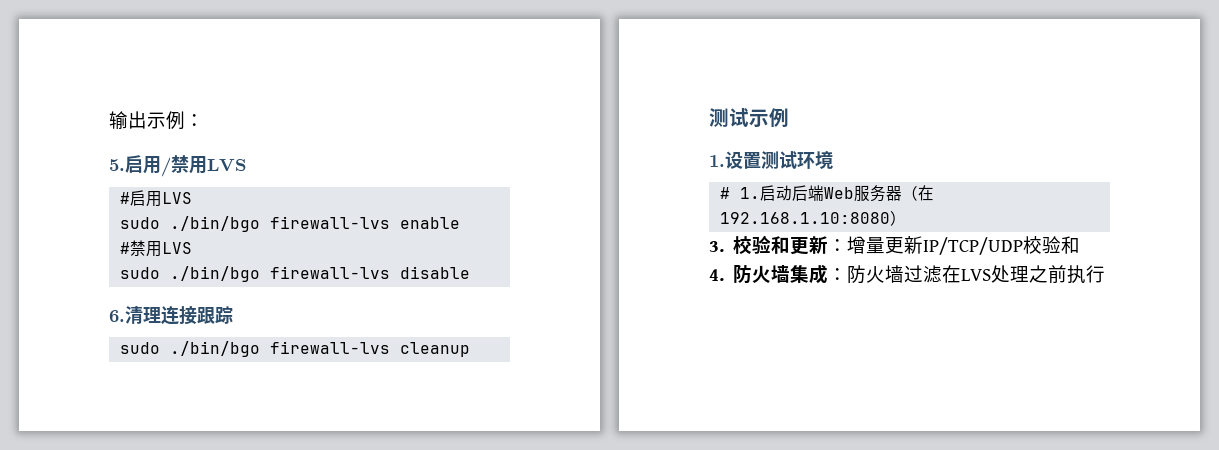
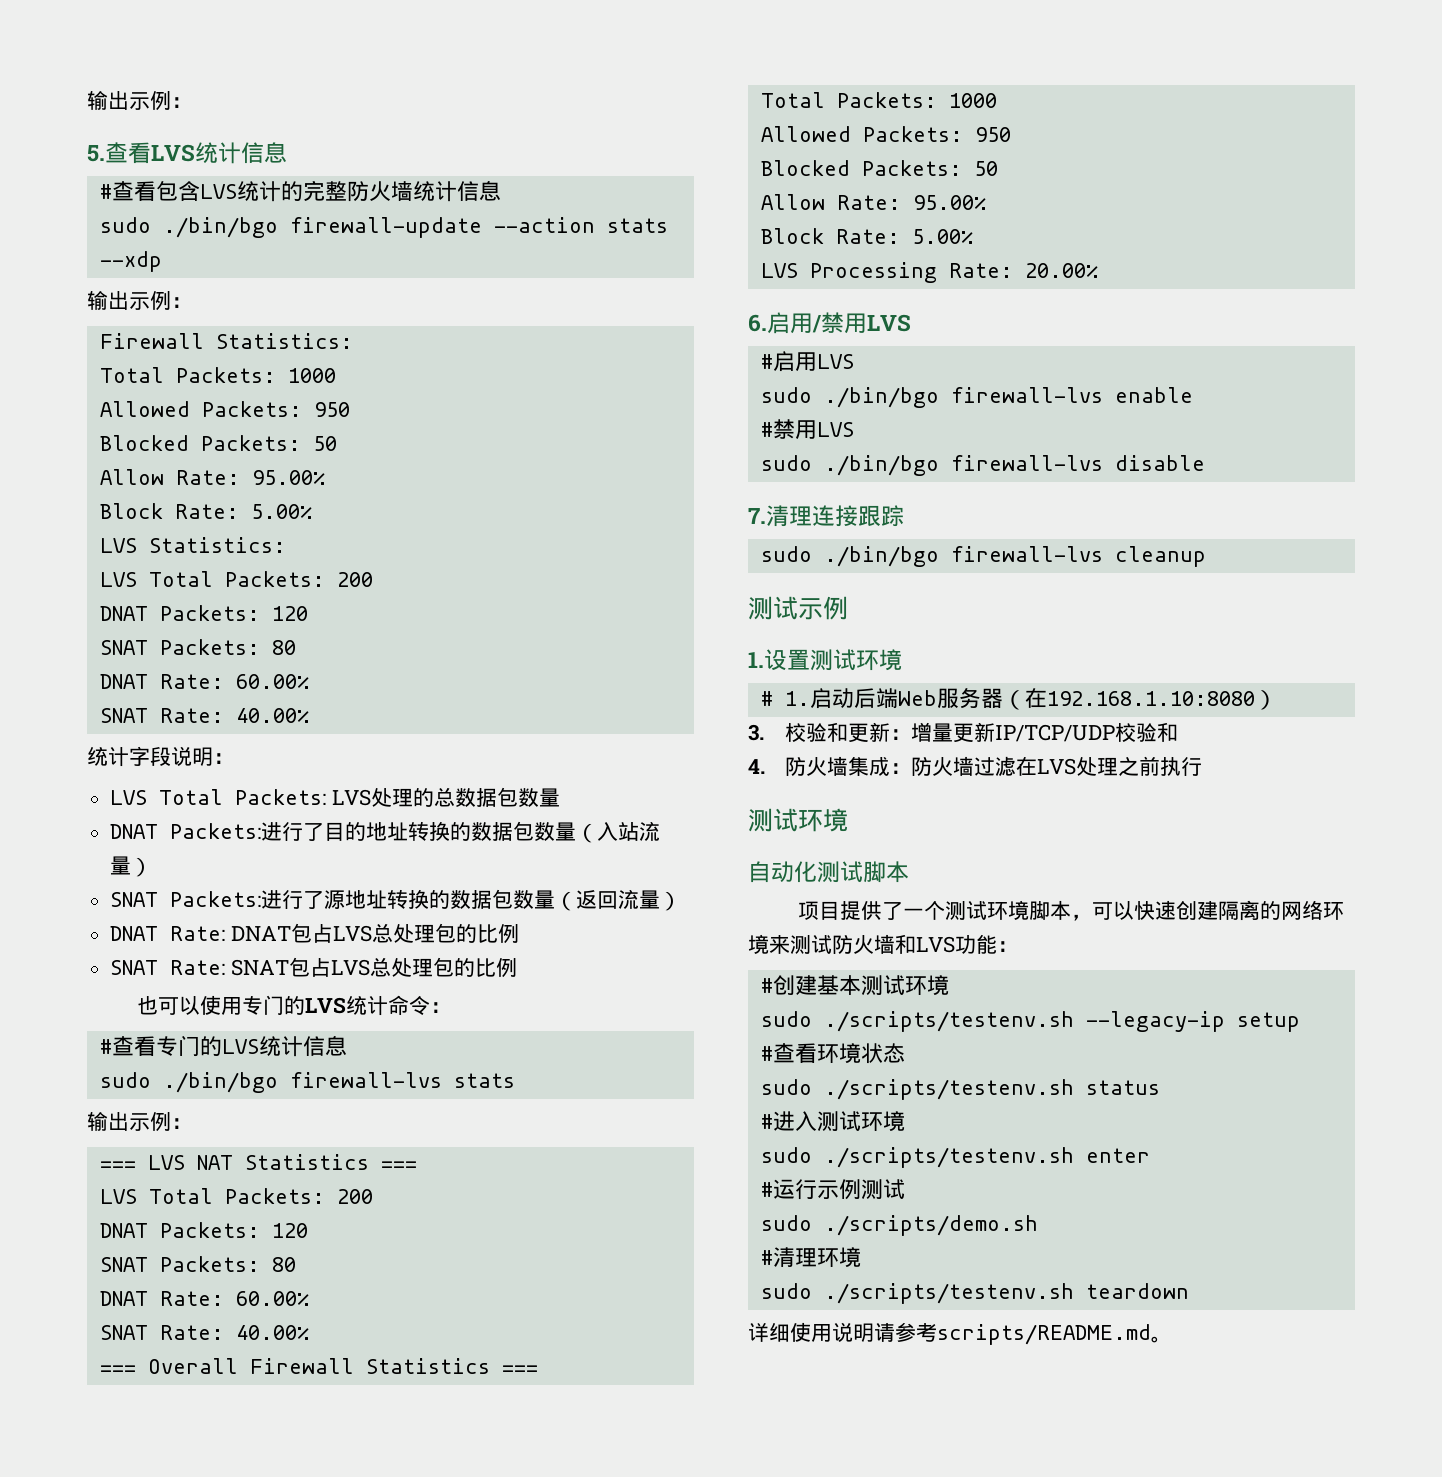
(125, 165) none -> [105,142,287,164] [99,180,501,202] [99,217,668,238] [99,251,162,272] [87,290,192,311] [99,333,353,349] [99,367,336,383] [99,401,350,417] [99,435,337,451] [99,469,325,485] [99,503,312,519] [99,537,286,553] [99,571,373,587] [99,605,308,621] [99,639,296,655] [99,674,309,689] [99,708,309,723] [87,746,234,767] [110,787,560,807] [110,821,661,843] [110,856,153,877] [110,889,682,911] [110,923,519,944] [110,957,517,978] [137,995,452,1016] [99,1035,347,1057] [99,1072,515,1093] [87,1111,192,1132] [99,1154,417,1170] [99,1188,373,1204] [99,1222,308,1238] [99,1256,296,1272] [99,1291,309,1306] [99,1325,309,1340] [99,1358,538,1374] [760,92,997,108] [760,126,1011,142] [760,160,998,176] [760,194,986,210] [760,228,973,244] [760,262,1098,283] [748,314,767,332] 查看LVS统计信息 // #查看包含LVS统计的完整防火墙统计信息 // sudo ./bin/bgo firewall-update --action stats --xdp // 输出示例： // Firewall Statistics: // Total Packets: 1000 // Allowed Packets: 950 // Blocked Packets: 50 // Allow Rate: 95.00% // Block Rate: 5.00% // LVS Statistics: // LVS Total Packets: 200 // DNAT Packets: 120 // SNAT Packets: 80 // DNAT Rate: 60.00% // SNAT Rate: 40.00% // 统计字段说明： // LVS Total Packets: LVS处理的总数据包数量 // DNAT Packets:进行了目的地址转换的数据包数量（入站流量） // SNAT Packets:进行了源地址转换的数据包数量（返回流量） // DNAT Rate: DNAT包占LVS总处理包的比例 // SNAT Rate: SNAT包占LVS总处理包的比例 // 也可以使用专门的LVS统计命令： // #查看专门的LVS统计信息 // sudo ./bin/bgo firewall-lvs stats // 输出示例： // === LVS NAT Statistics === // LVS Total Packets: 200 // DNAT Packets: 120 // SNAT Packets: 80 // DNAT Rate: 60.00% // SNAT Rate: 40.00% // === Overall Firewall Statistics === // Total Packets: 1000 // Allowed Packets: 950 // Blocked Packets: 50 // Allow Rate: 95.00% // Block Rate: 5.00% // LVS Processing Rate: 20.00% // 6.
[109,310,125,322] 6. -> [748,508,766,524] 7.
(1106, 274) none -> [748,808,848,832] [748,861,909,883] [798,900,1345,921] [748,934,1018,954] [760,975,949,996] [760,1011,1300,1032] [760,1043,905,1064] [760,1079,1160,1100] [760,1111,905,1132] [760,1147,1150,1168] [760,1179,905,1200] [760,1215,1038,1236] [760,1247,861,1268] [760,1283,1189,1304] [748,1322,1172,1345] // 测试环境 // 自动化测试脚本 // 项目提供了一个测试环境脚本，可以快速创建隔离的网络环境来测试防火墙和LVS功能： // #创建基本测试环境 // sudo ./scripts/testenv.sh --legacy-ip setup // #查看环境状态 // sudo ./scripts/testenv.sh status // #进入测试环境 // sudo ./scripts/testenv.sh enter // #运行示例测试 // sudo ./scripts/demo.sh // #清理环境 // sudo ./scripts/testenv.sh teardown // 详细使用说明请参考scripts/README.md。

